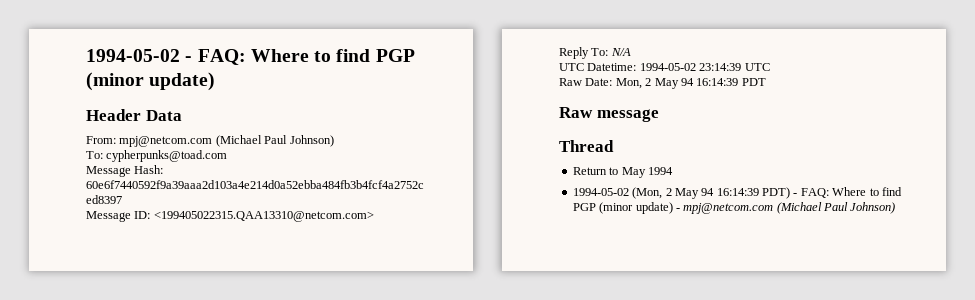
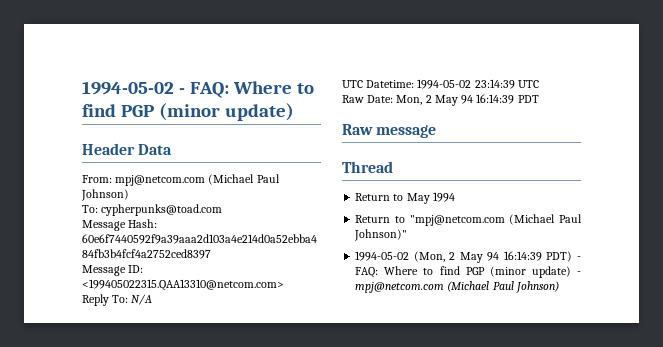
(673, 171) none -> [355,214,582,226] [354,229,408,241] // Return to "mpj@netcom.com (Michael Paul Johnson)"

